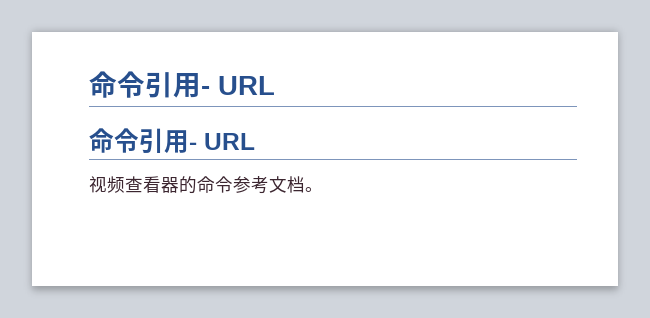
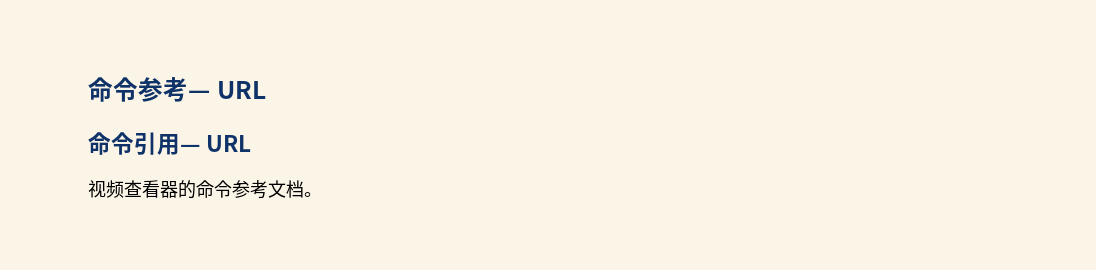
[89,71,210,98] 命令引用- -> [88,77,210,102] 命令参考—
[189,142,197,150] - -> [180,144,200,152] —

